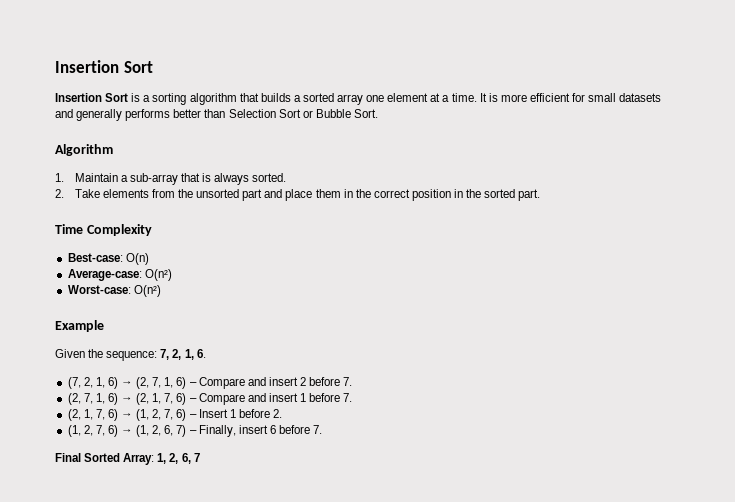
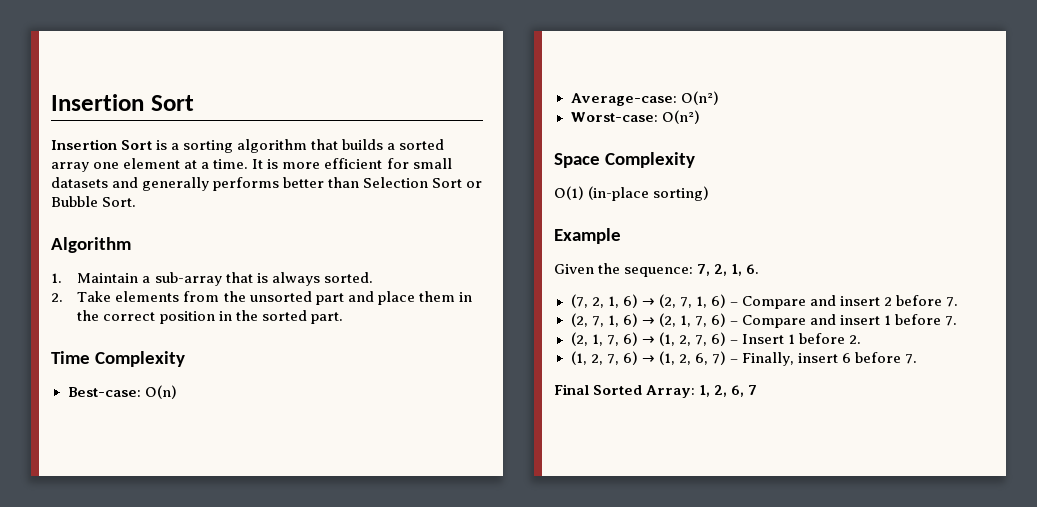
(161, 291) none -> [554,152,695,168] [554,186,710,201] // Space Complexity // O(1) (in-place sorting)

